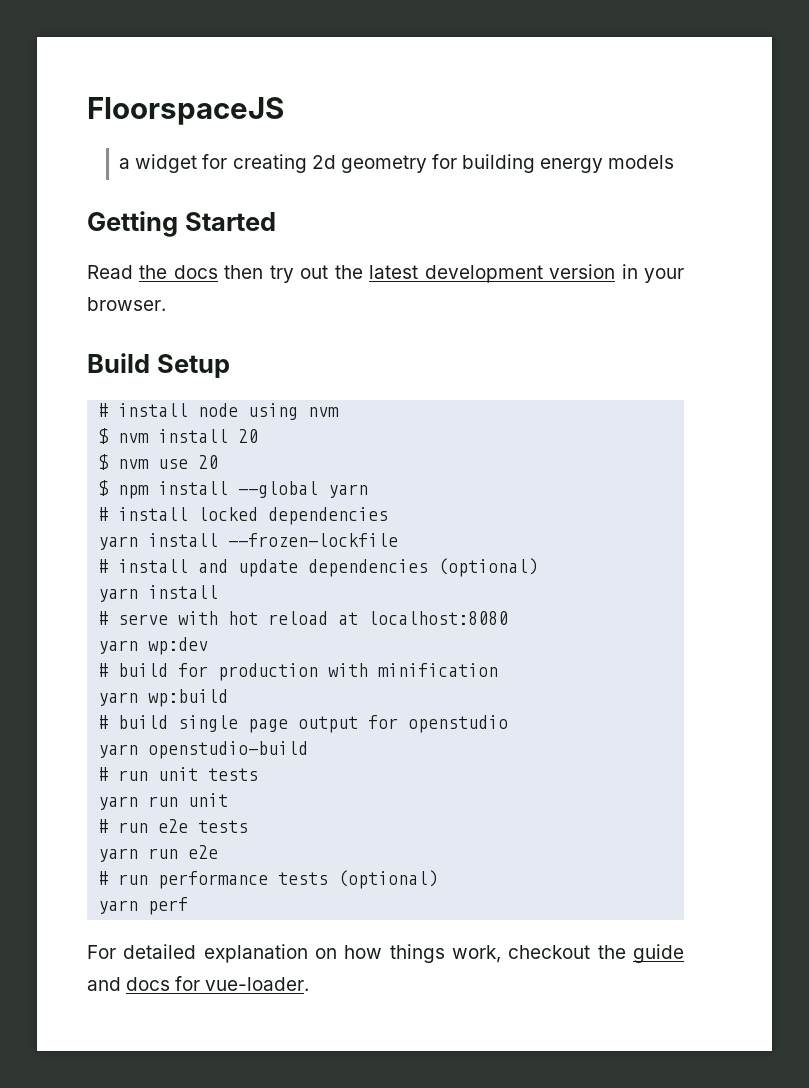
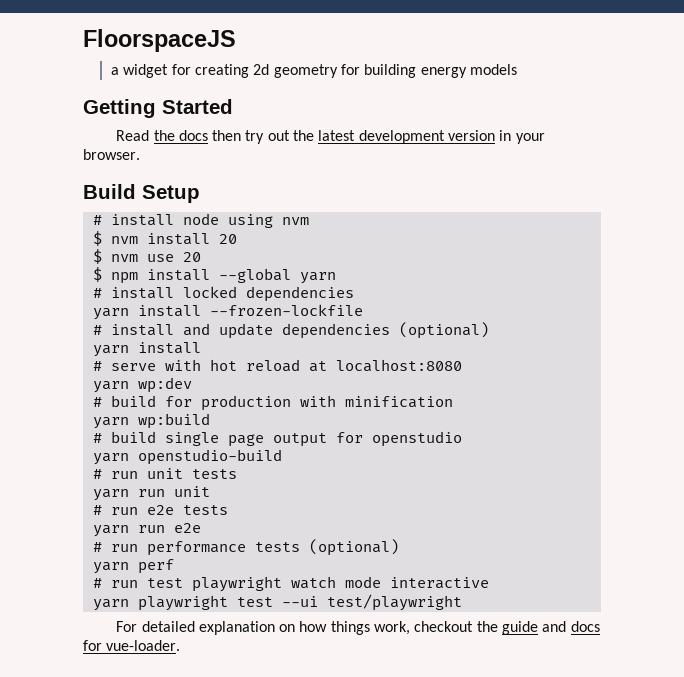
(189, 906) none -> [92,576,489,592] [92,594,462,611] // # run test playwright watch mode interactive // yarn playwright test --ui test/playwright

